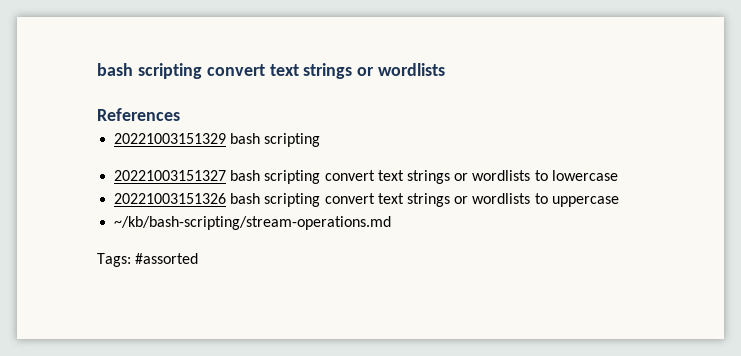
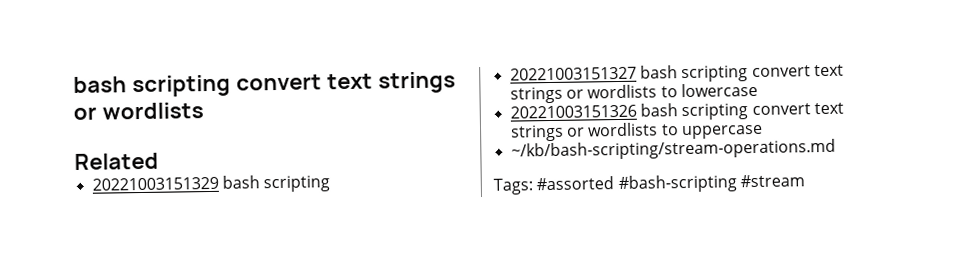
[97,108,180,121] References -> [74,152,159,170] Related
(199, 258) none -> [617,174,805,194] #bash-scripting #stream

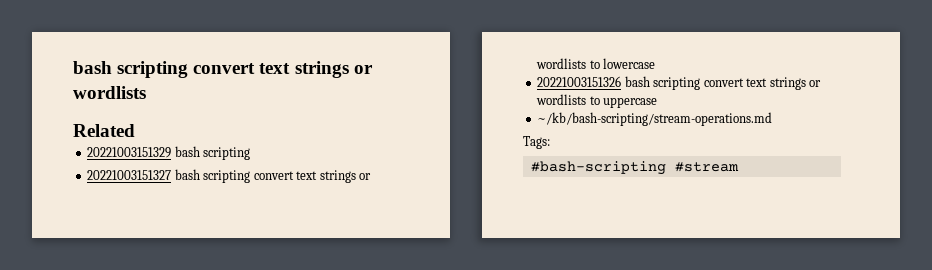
[536,176,615,191] #assorted -> (550, 142) //

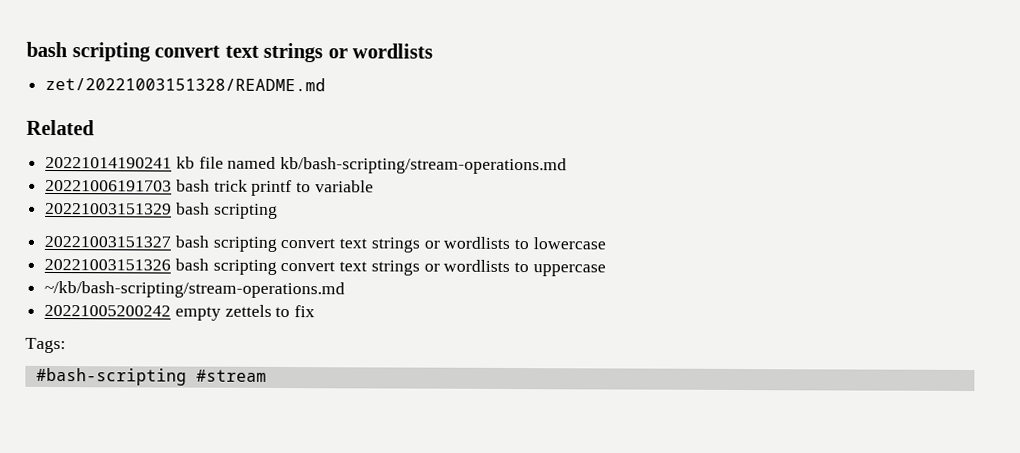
[73,61,373,78] [73,86,146,99] bash scripting convert text strings or wordlists -> [26,41,434,63] [45,76,327,92] bash scripting convert text strings or wordlists // zet/20221003151328/README.md
(135, 130) none -> [45,156,568,175] [45,179,374,197] // 20221014190241 kb file named kb/bash-scripting/stream-operations.md // 20221006191703 bash trick printf to variable
(773, 119) none -> [44,304,316,321] // 20221005200242 empty zettels to fix

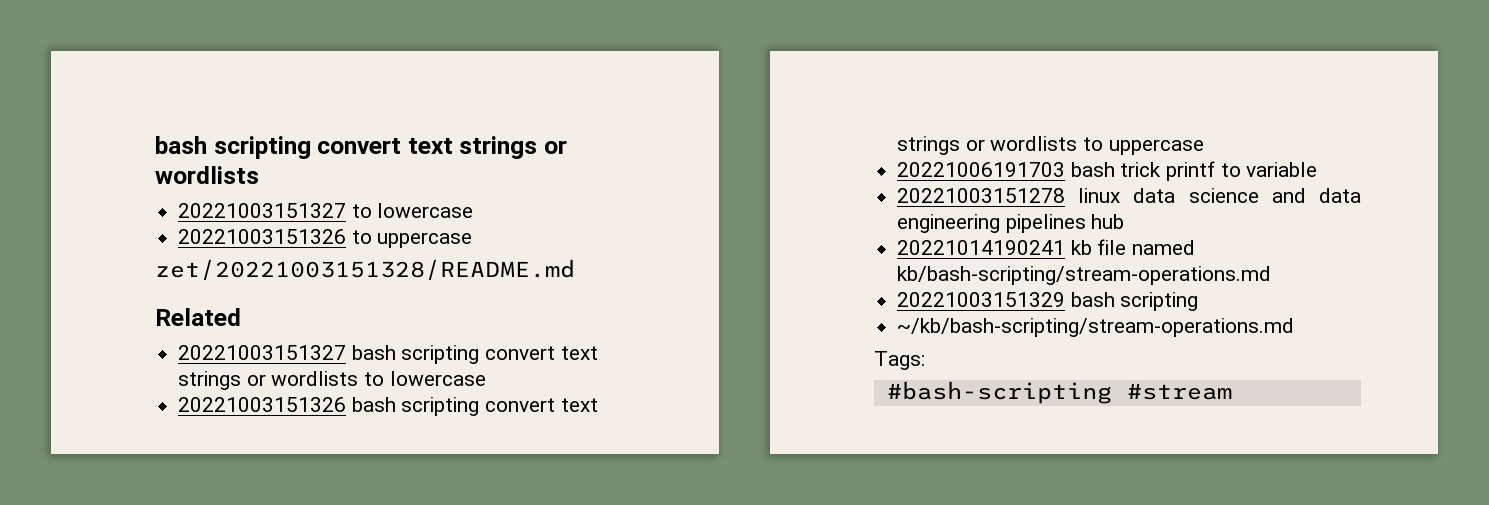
[45,76,327,92] [26,119,95,136] [45,156,568,175] [45,179,374,197] [45,202,278,219] zet/20221003151328/README.md // Related // 20221014190241 kb file named kb/bash-scripting/stream-operations.md // 20221006191703 bash trick printf to variable // 20221003151329 bash scripting -> [178,203,474,218] [178,229,473,248] [155,259,575,281] [155,308,241,326] 20221003151327 to lowercase // 20221003151326 to uppercase // zet/20221003151328/README.md // Related
[44,280,346,299] [44,304,316,321] ~/kb/bash-scripting/stream-operations.md // 20221005200242 empty zettels to fix -> [897,161,1318,181] [897,188,1361,203] [897,214,1125,233] [897,239,1196,255] [897,266,1272,285] [897,292,1199,311] [897,318,1295,337] 20221006191703 bash trick printf to variable // 20221003151278 linux data science and data engineering pipelines hub // 20221014190241 kb file named kb/bash-scripting/stream-operations.md // 20221003151329 bash scripting // ~/kb/bash-scripting/stream-operations.md

